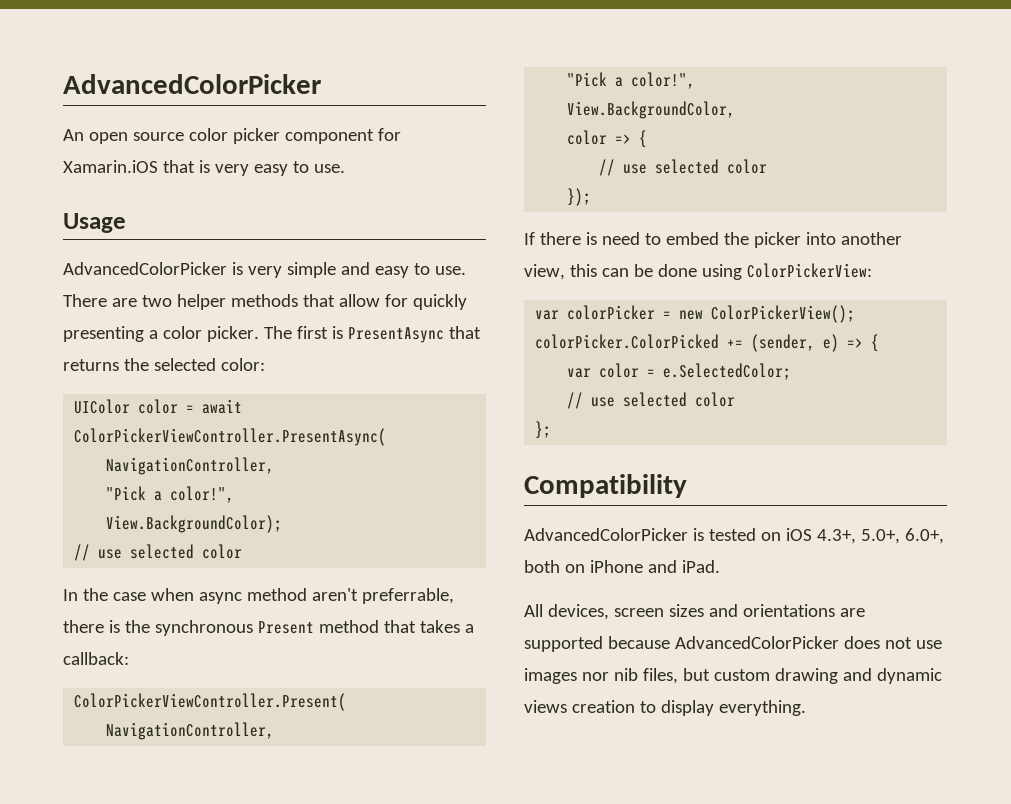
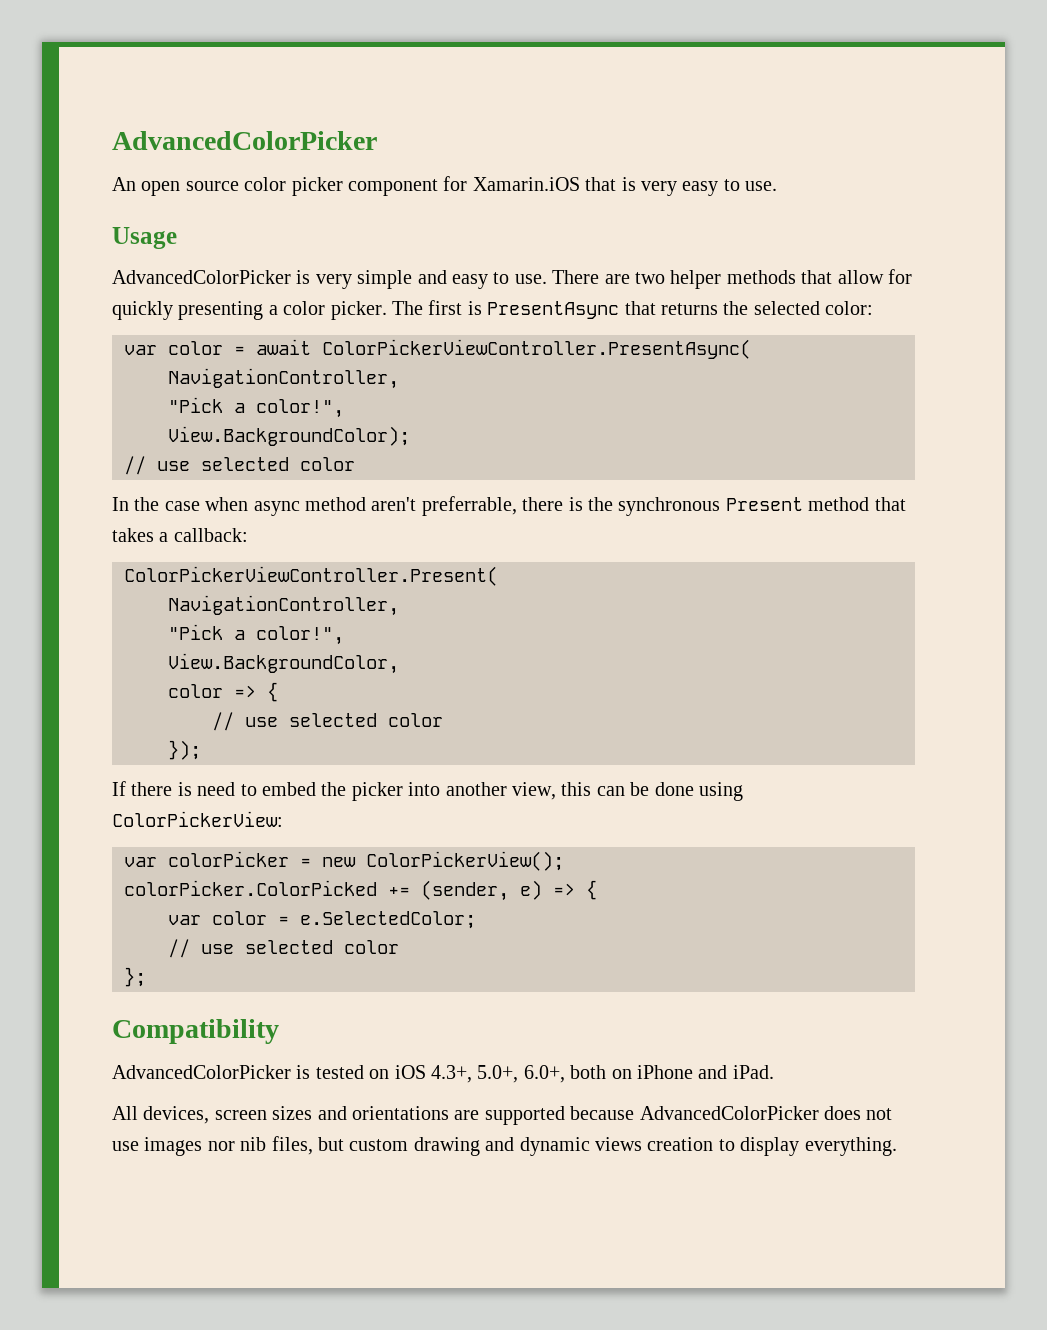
[74,399,131,414] UIColor -> [124,345,157,355] var

